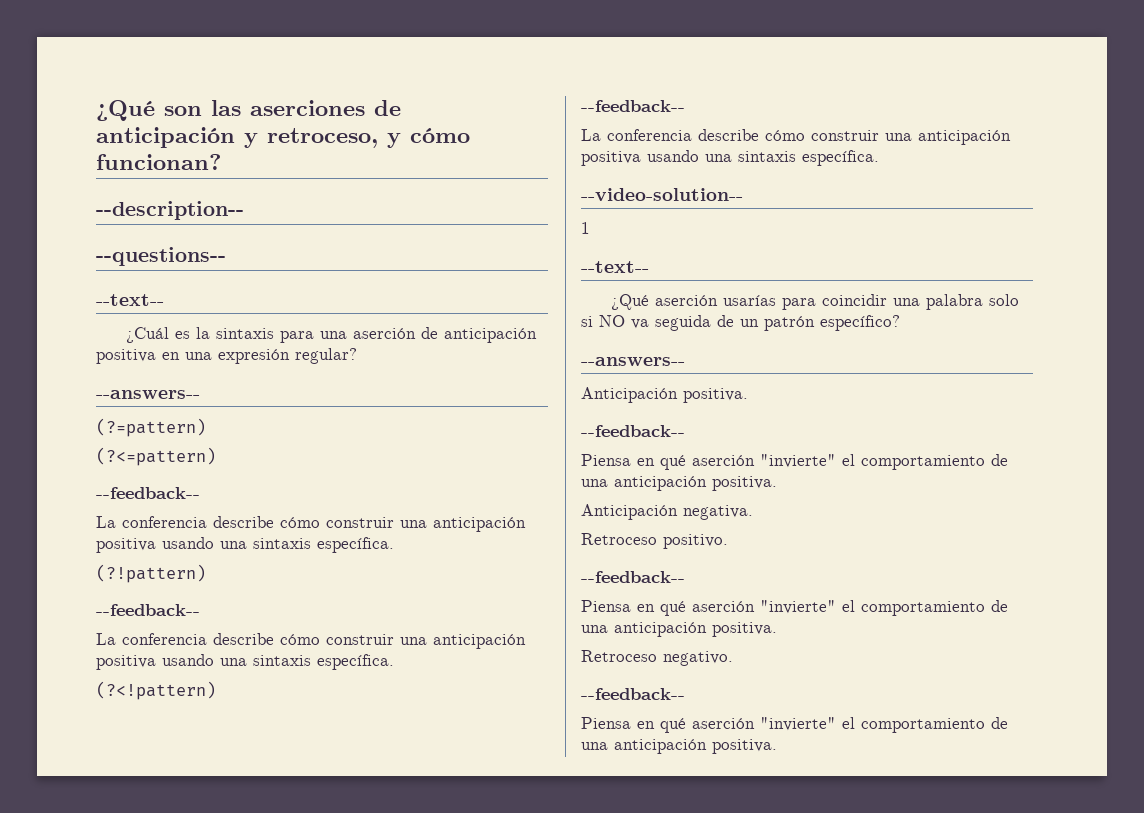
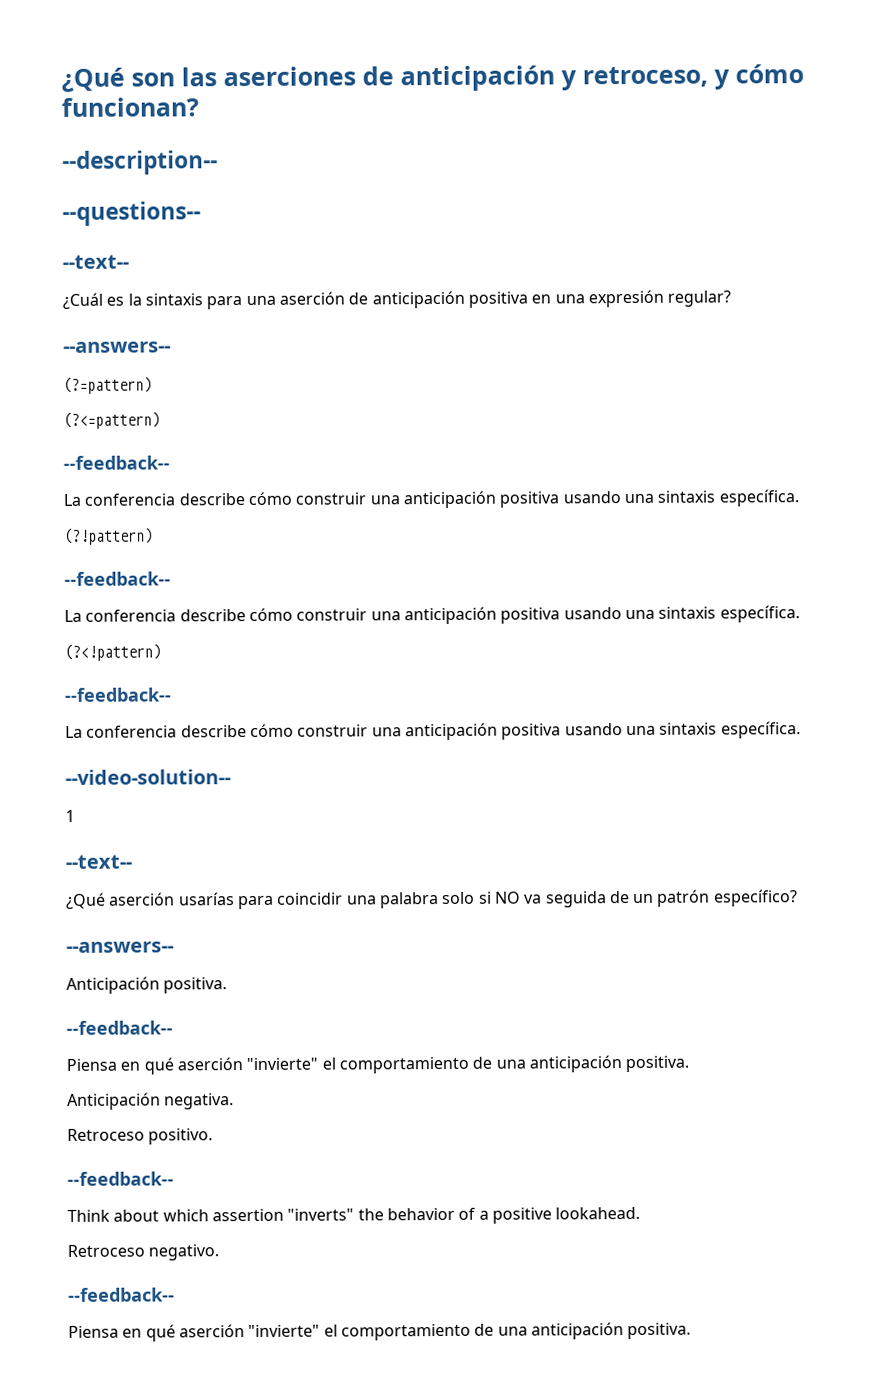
[581,600,1008,616] [581,622,777,637] Piensa en qué aserción "invierte" el comportamiento de una anticipación positiva. -> [67,1206,641,1224] Think about which assertion "inverts" the behavior of a positive lookahead.

